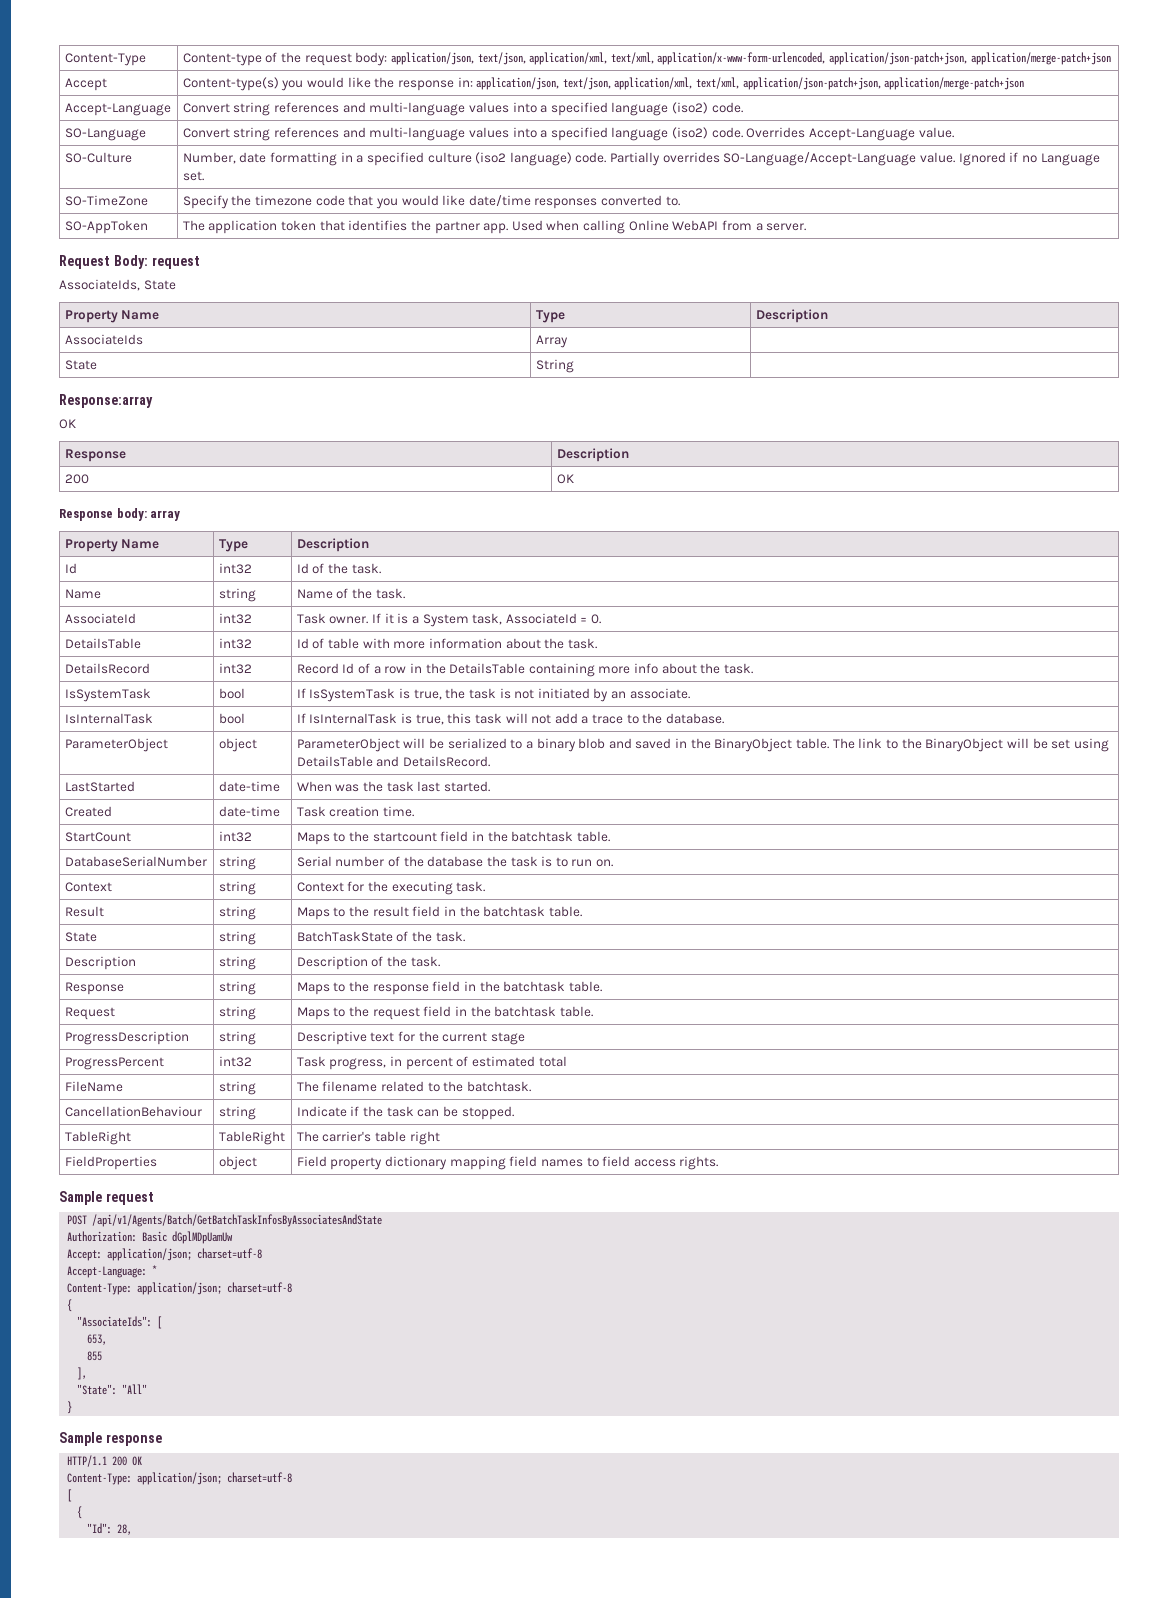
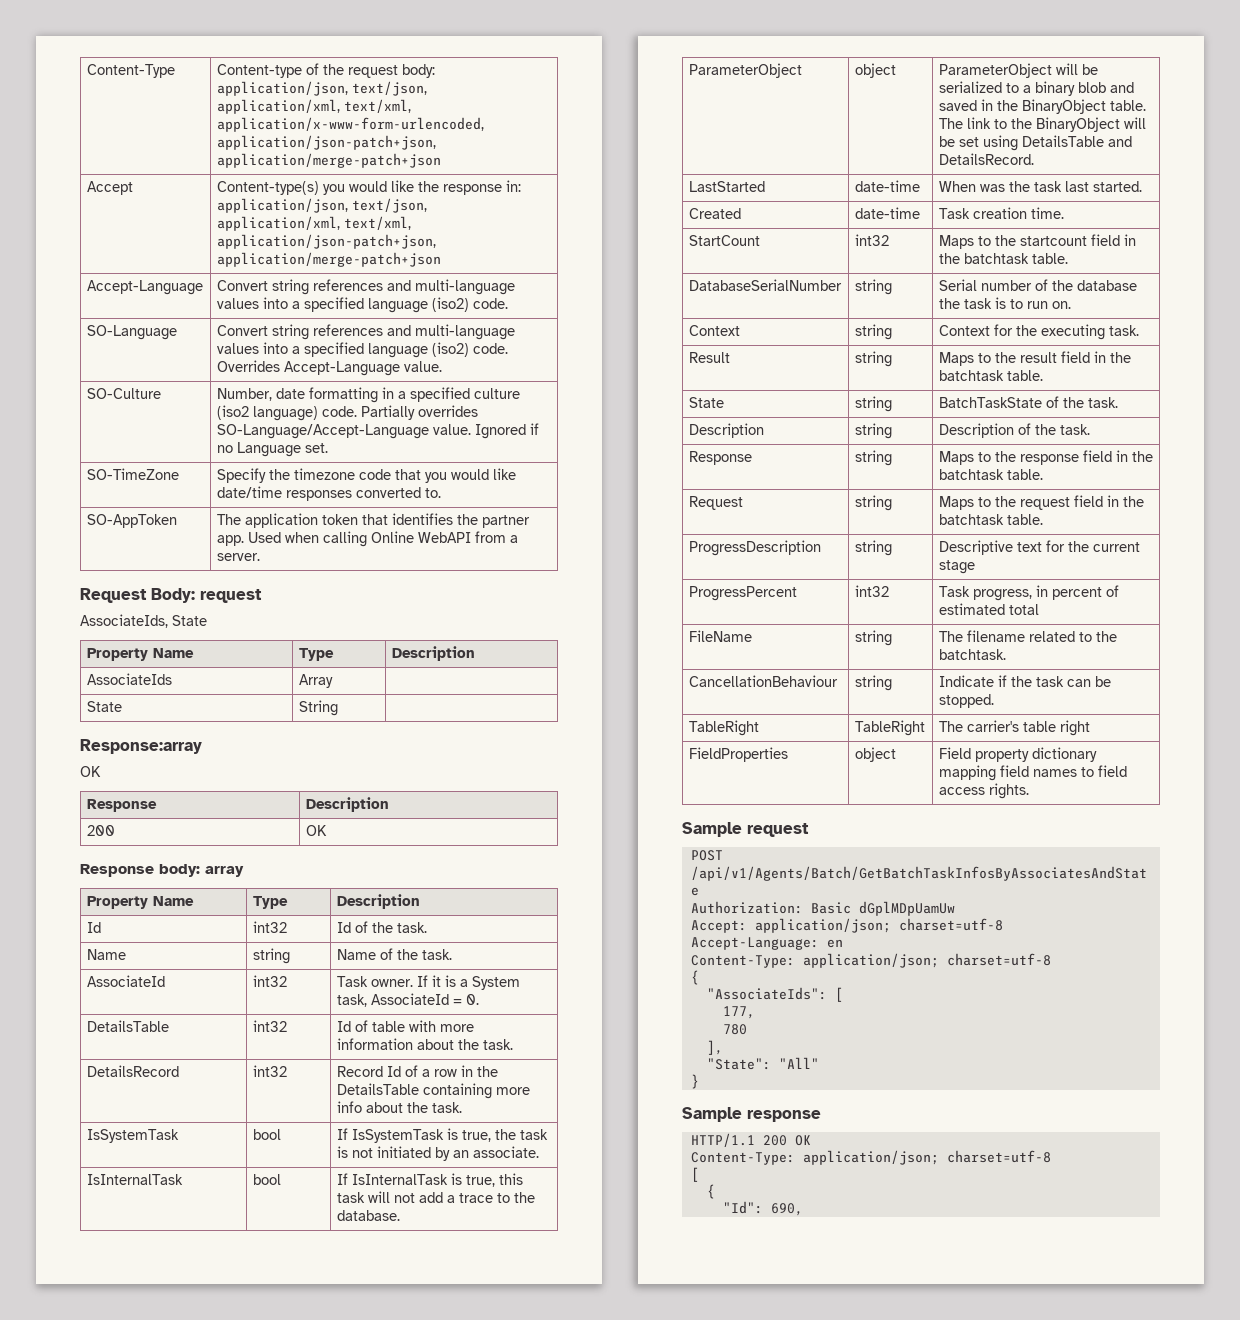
[152,1265,158,1275] * -> [826,939,843,948] en
[87,1334,108,1345] [87,1351,103,1361] 653, // 855 -> [722,1006,755,1019] [722,1024,747,1035] 177, // 780
[117,1524,133,1535] 28, -> [770,1203,803,1216] 690,

